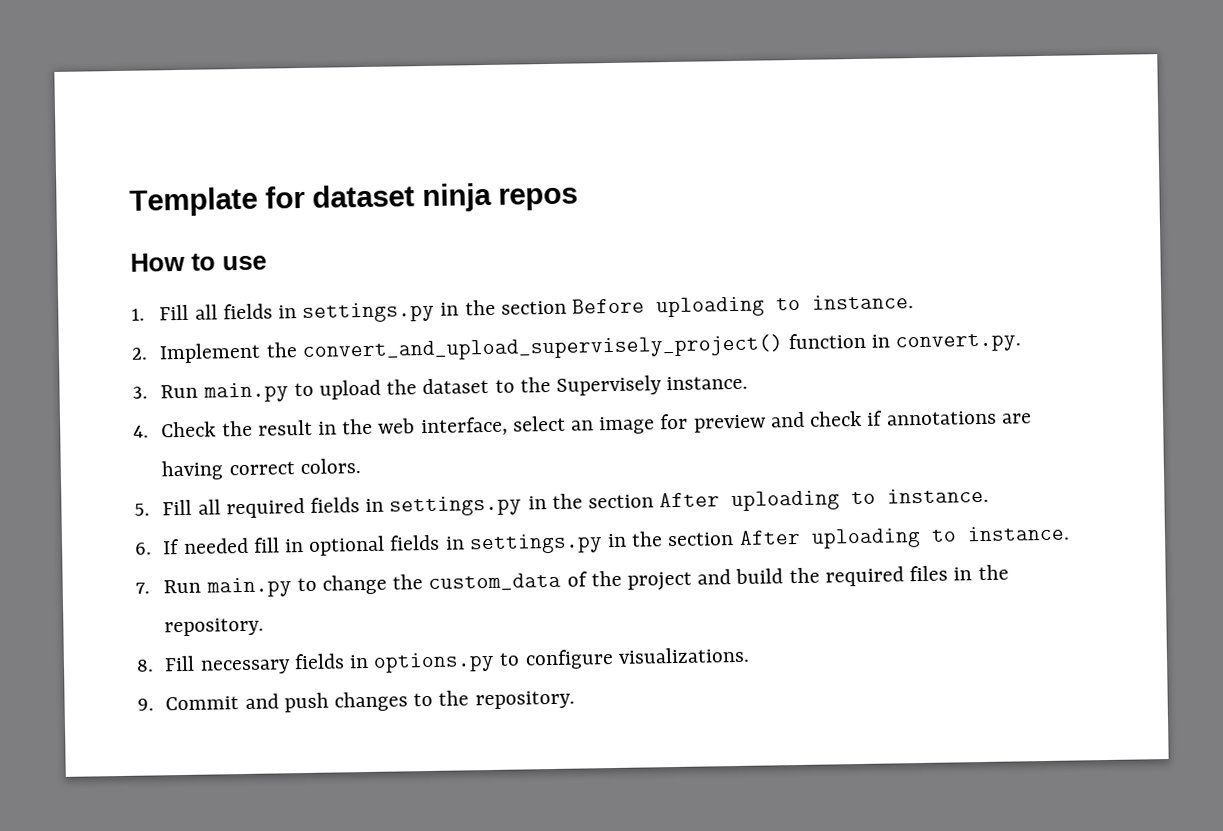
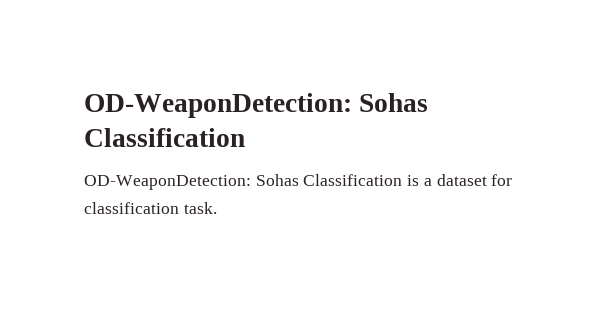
[129,182,578,217] [130,252,267,272] [131,294,915,324] [131,332,1022,364] [132,375,749,403] [133,410,1032,438] [161,458,361,481] [134,487,990,519] [135,525,1070,556] [135,564,1009,598] [164,617,265,637] [136,646,750,675] [137,690,575,713] Template for dataset ninja repos // How to use // 1. Fill all fields in settings.py in the section Before uploading to instance. // 2. Implement the convert_and_upload_supervisely_project() function in convert.py. // 3. Run main.py to upload the dataset to the Supervisely instance. // 4. Check the result in the web interface, select an image for preview and check if annotations are having correct colors. // 5. Fill all required fields in settings.py in the section After uploading to instance. // 6. If needed fill in optional fields in settings.py in the section After uploading to instance. // 7. Run main.py to change the custom_data of the project and build the required files in the repository. // 8. Fill necessary fields in options.py to configure visualizations. // 9. Commit and push changes to the repository. -> [84,93,429,118] [84,128,245,147] [84,174,513,190] [84,202,217,214] OD-WeaponDetection: Sohas Classification // OD-WeaponDetection: Sohas Classification is a dataset for classification task.

